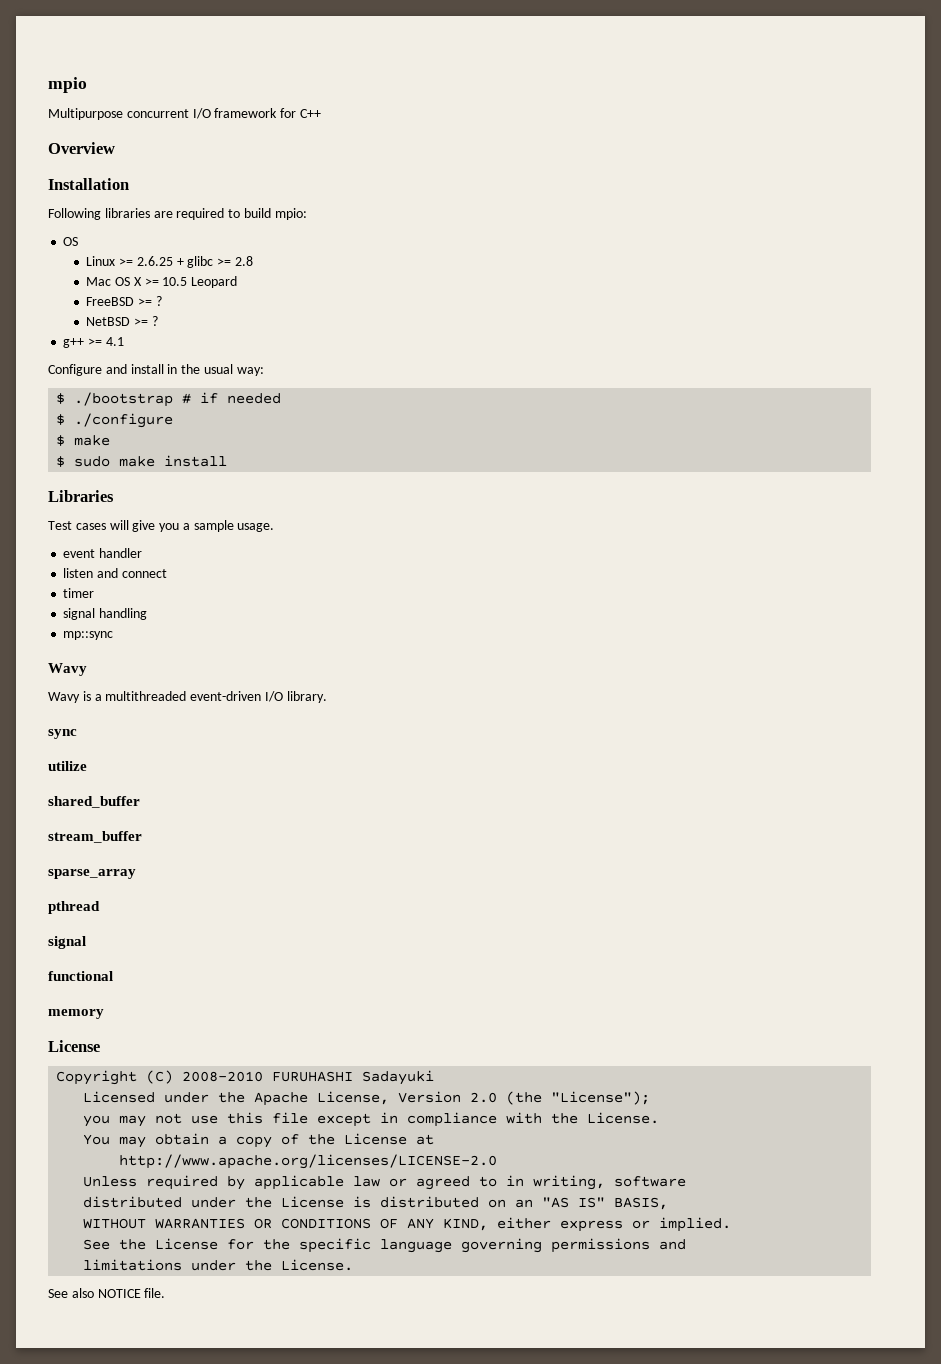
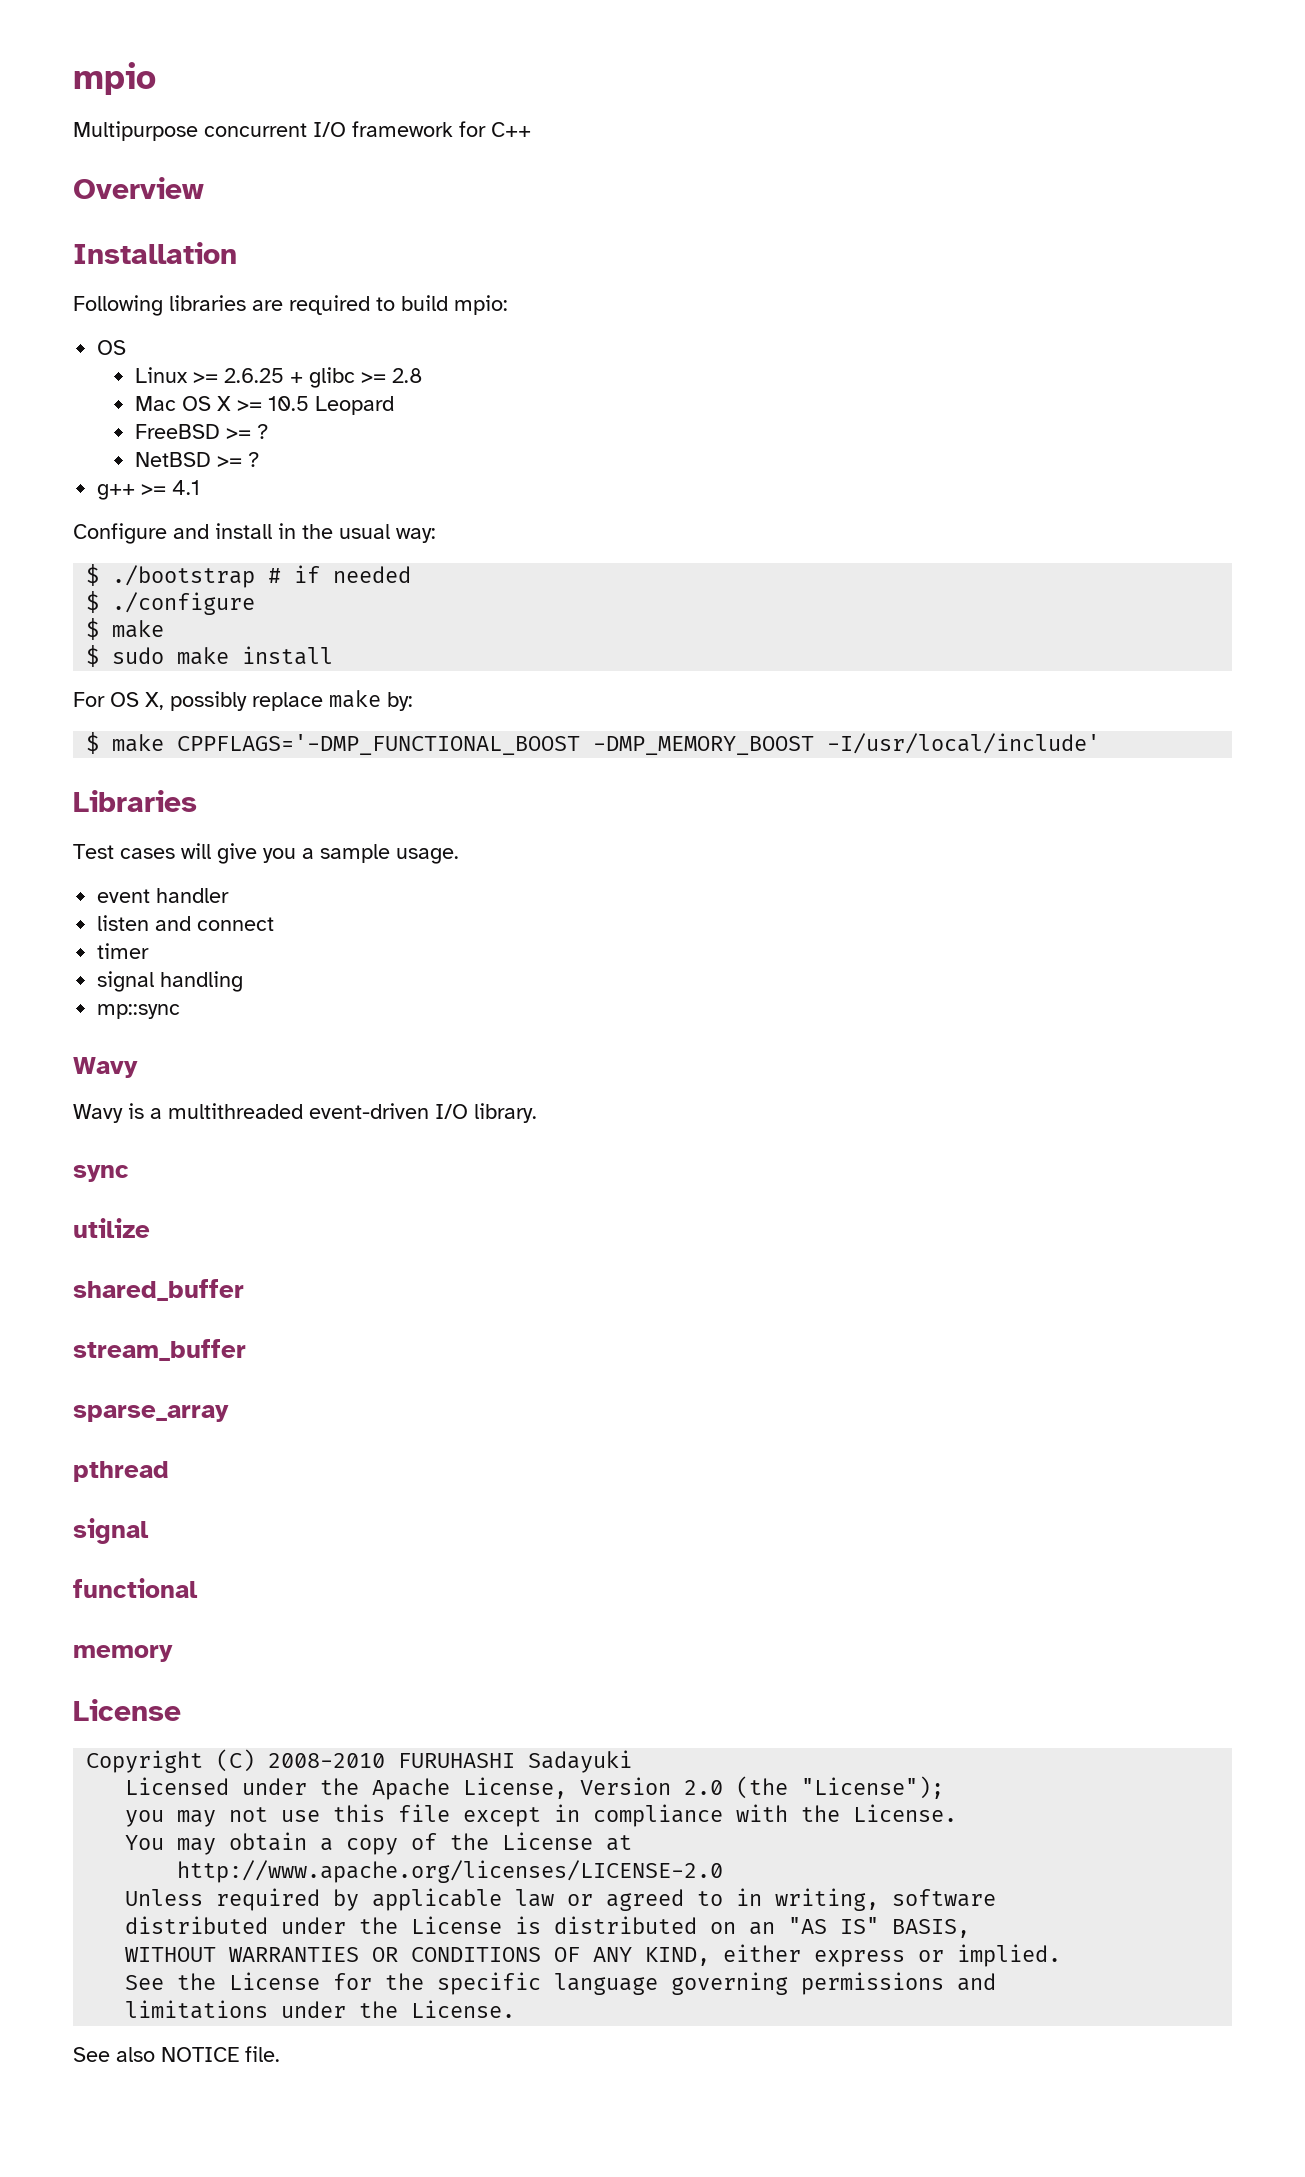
(228, 461) none -> [73,690,413,711] [86,732,1101,755] // For OS X, possibly replace make by: // $ make CPPFLAGS='-DMP_FUNCTIONAL_BOOST -DMP_MEMORY_BOOST -I/usr/local/include'

